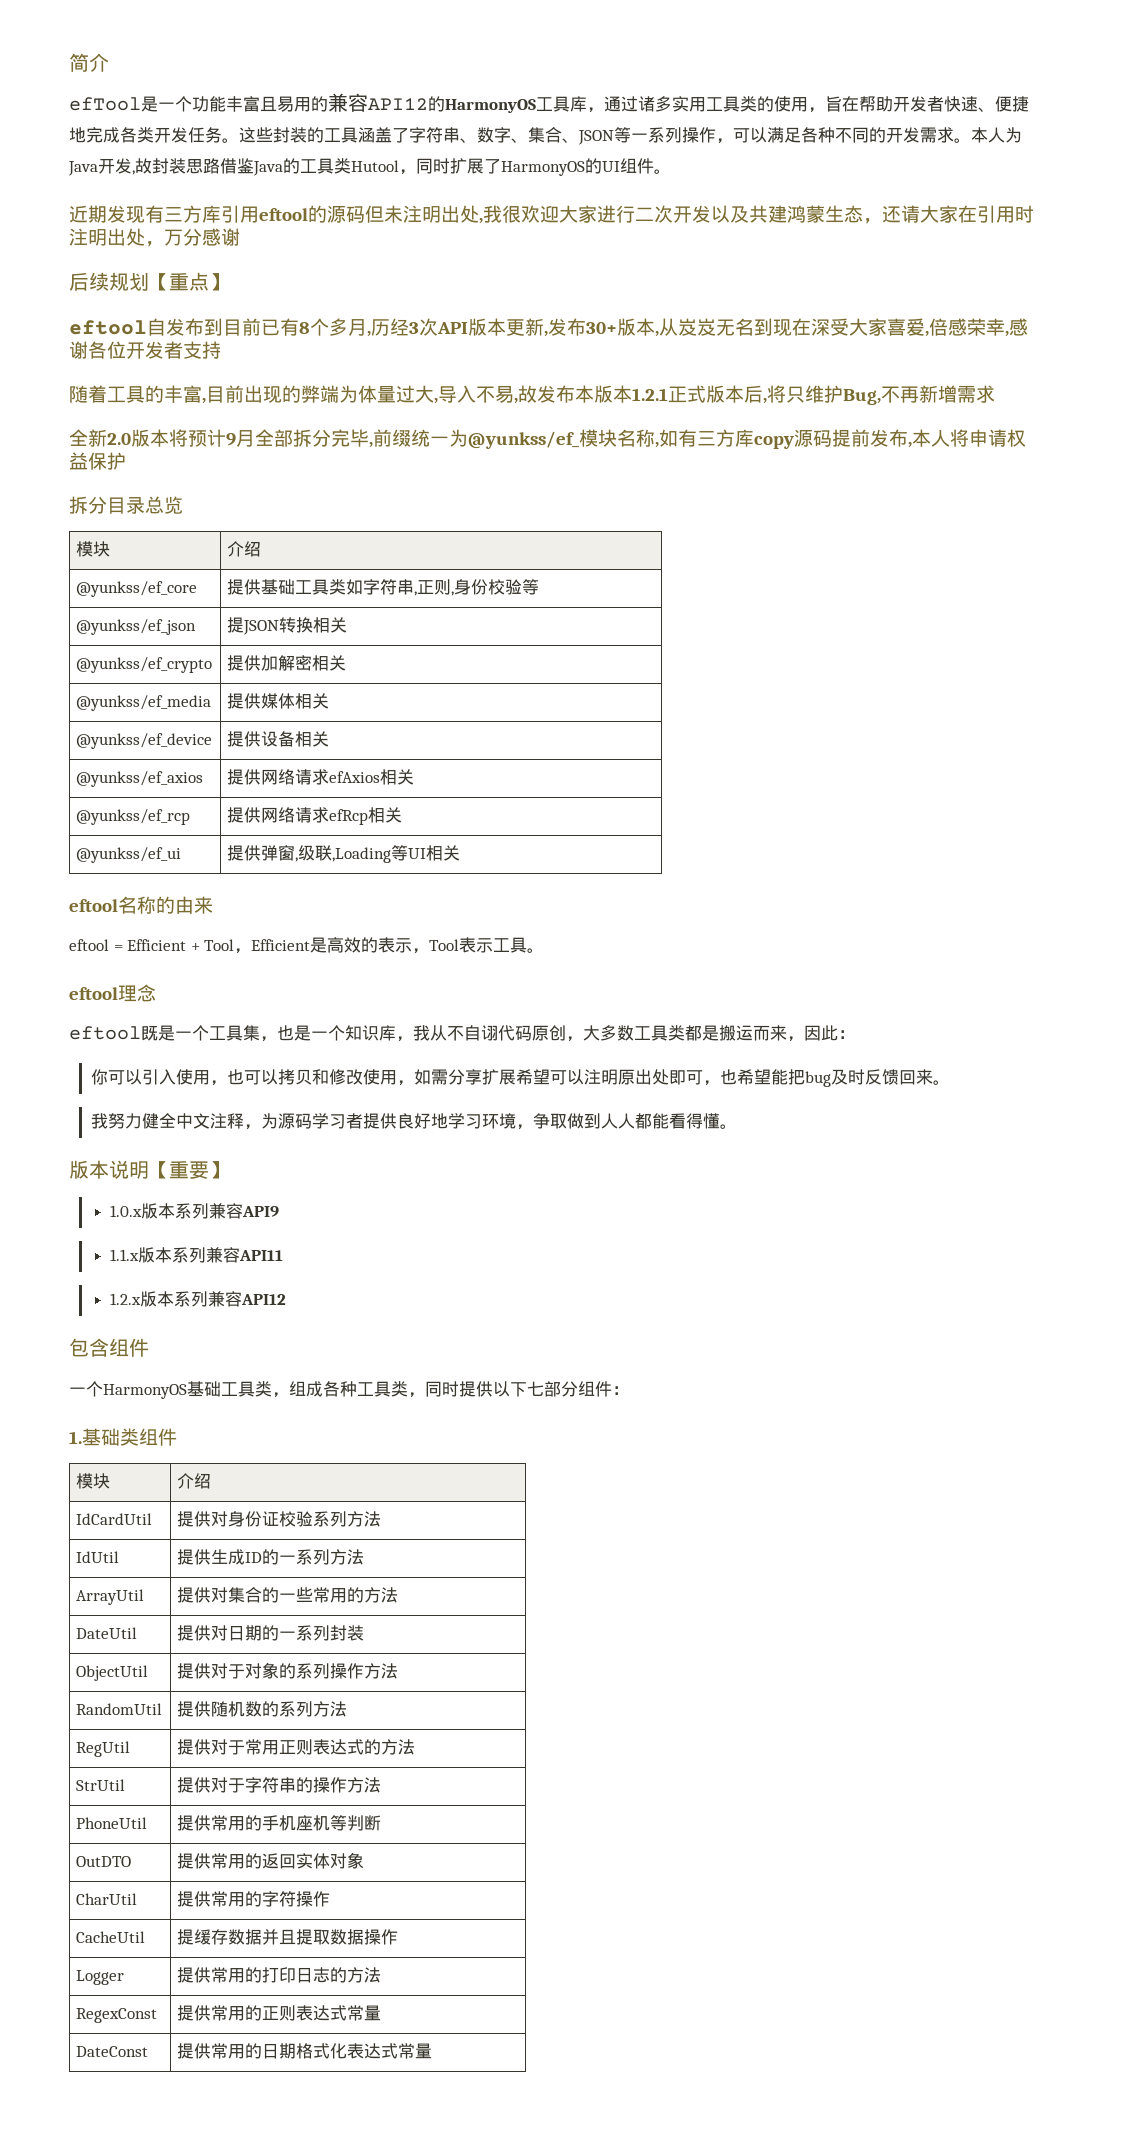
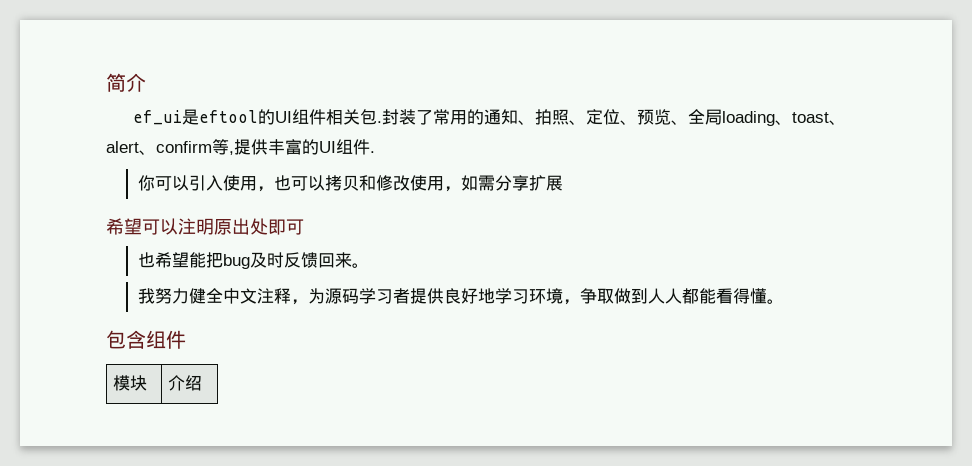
[69,93,1029,113] [69,127,1022,145] [68,158,671,176] [69,205,1034,224] [69,228,240,247] [69,272,229,291] [69,318,1028,337] [69,341,221,359] [69,385,995,405] [69,429,1026,449] [69,452,126,470] [69,496,183,514] [76,541,111,557] [227,541,262,557] [76,581,198,597] [227,579,540,596] [76,619,197,635] [227,617,348,635] [76,657,213,673] [227,655,347,671] [76,695,212,711] [227,693,330,709] [76,733,213,749] [227,731,330,747] [76,771,204,787] [227,769,415,785] [76,809,191,825] [227,807,403,825] [76,847,182,863] [227,845,461,863] [69,896,213,914] [69,937,545,954] [69,984,156,1002] [69,1025,855,1042] efTool是一个功能丰富且易用的兼容API12的HarmonyOS工具库，通过诸多实用工具类的使用，旨在帮助开发者快速、便捷地完成各类开发任务。这些封装的工具涵盖了字符串、数字、集合、JSON等一系列操作，可以满足各种不同的开发需求。本人为Java开发,故封装思路借鉴Java的工具类Hutool，同时扩展了HarmonyOS的UI组件。 // 近期发现有三方库引用eftool的源码但未注明出处,我很欢迎大家进行二次开发以及共建鸿蒙生态，还请大家在引用时注明出处，万分感谢 // 后续规划【重点】 // eftool自发布到目前已有8个多月,历经3次API版本更新,发布30+版本,从岌岌无名到现在深受大家喜爱,倍感荣幸,感谢各位开发者支持 // 随着工具的丰富,目前出现的弊端为体量过大,导入不易,故发布本版本1.2.1正式版本后,将只维护Bug,不再新增需求 // 全新2.0版本将预计9月全部拆分完毕,前缀统一为@yunkss/ef_模块名称,如有三方库copy源码提前发布,本人将申请权益保护 // 拆分目录总览 // 模块 | 介绍 // @yunkss/ef_core | 提供基础工具类如字符串,正则,身份校验等 // @yunkss/ef_json | 提JSON转换相关 // @yunkss/ef_crypto | 提供加解密相关 // @yunkss/ef_media | 提供媒体相关 // @yunkss/ef_device | 提供设备相关 // @yunkss/ef_axios | 提供网络请求efAxios相关 // @yunkss/ef_rcp | 提供网络请求efRcp相关 // @yunkss/ef_ui | 提供弹窗,级联,Loading等UI相关 // eftool名称的由来 // eftool = Efficient + Tool，Efficient是高效的表示，Tool表示工具。 // eftool理念 // eftool既是一个工具集，也是一个知识库，我从不自诩代码原创，大多数工具类都是搬运而来，因此： -> [133,109,847,126] [106,139,375,155] ef_ui是eftool的UI组件相关包.封装了常用的通知、拍照、定位、预览、全局loading、toast、alert、confirm等,提供丰富的UI组件.
(517, 1077) none -> (563, 183) //
[703,1080,721,1086] ， -> (304, 227) //
[69,1160,229,1179] [110,1203,280,1219] [110,1247,284,1263] [110,1291,287,1307] [69,1338,149,1357] [69,1381,629,1399] [69,1428,177,1446] [76,1473,111,1489] [177,1473,212,1489] [76,1513,153,1525] [177,1511,382,1527] [76,1551,120,1563] [177,1549,365,1565] [76,1589,145,1605] [177,1587,399,1603] [76,1627,138,1639] [177,1625,365,1641] [76,1665,149,1681] [177,1662,399,1679] [76,1703,163,1715] [177,1701,348,1717] [76,1741,131,1757] [177,1739,416,1755] [76,1779,126,1791] [177,1777,382,1793] [76,1817,148,1829] [177,1815,382,1831] [76,1856,132,1867] [177,1852,365,1869] [76,1893,138,1905] [177,1891,331,1907] [76,1931,146,1943] [177,1929,399,1945] [76,1970,125,1985] [177,1967,382,1983] [76,2008,158,2023] [177,2005,382,2021] [76,2046,149,2057] [177,2043,433,2059] 版本说明【重要】 // 1.0.x版本系列兼容API9 // 1.1.x版本系列兼容API11 // 1.2.x版本系列兼容API12 // 包含组件 // 一个HarmonyOS基础工具类，组成各种工具类，同时提供以下七部分组件： // 1.基础类组件 // 模块 | 介绍 // IdCardUtil | 提供对身份证校验系列方法 // IdUtil | 提供生成ID的一系列方法 // ArrayUtil | 提供对集合的一些常用的方法 // DateUtil | 提供对日期的一系列封装 // ObjectUtil | 提供对于对象的系列操作方法 // RandomUtil | 提供随机数的系列方法 // RegUtil | 提供对于常用正则表达式的方法 // StrUtil | 提供对于字符串的操作方法 // PhoneUtil | 提供常用的手机座机等判断 // OutDTO | 提供常用的返回实体对象 // CharUtil | 提供常用的字符操作 // CacheUtil | 提缓存数据并且提取数据操作 // Logger | 提供常用的打印日志的方法 // RegexConst | 提供常用的正则表达式常量 // DateConst | 提供常用的日期格式化表达式常量 -> [106,330,186,349] [113,375,148,391] [168,375,203,391] 包含组件 // 模块 | 介绍

